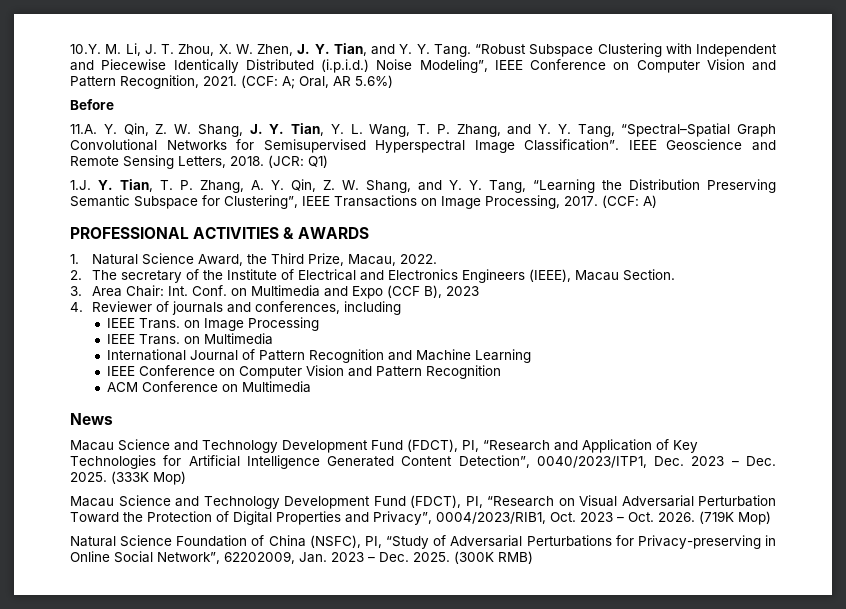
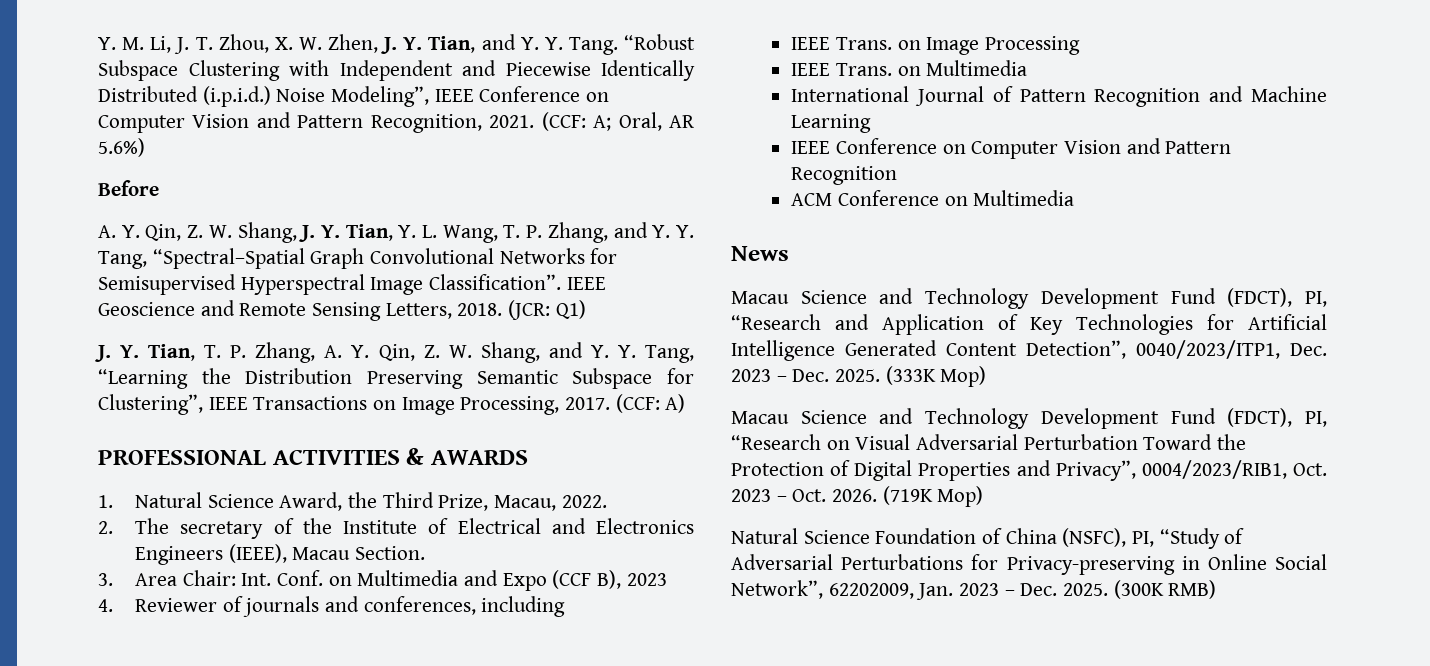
[70,44,101,54] 10.Y. -> [98,37,116,50] Y.
[70,124,97,134] 11.A. -> [98,225,116,238] A.
[70,180,91,190] 1.J. -> [95,345,111,362] J.

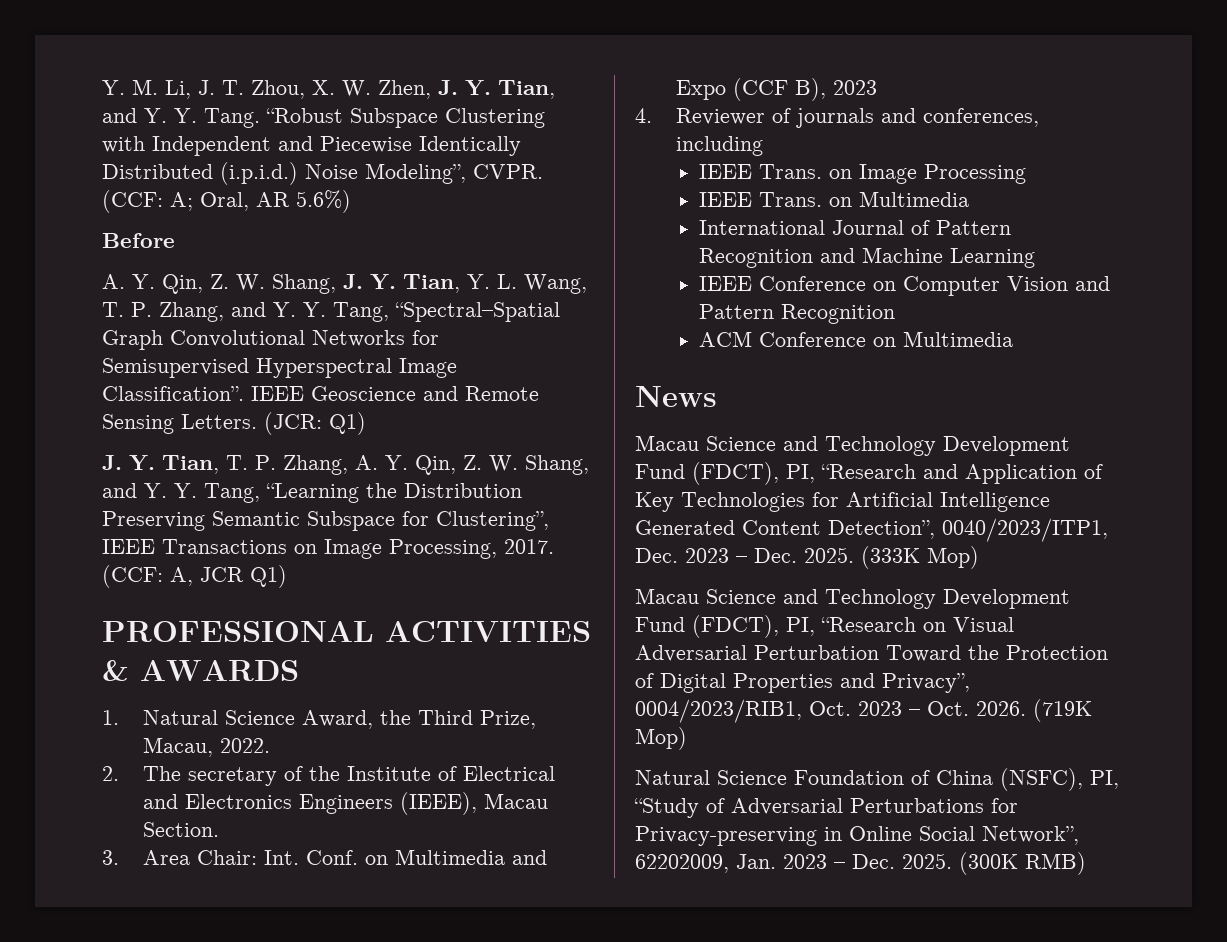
[434,86,610,102] [98,112,535,133] IEEE Conference on Computer Vision and Pattern Recognition, 2021. -> [473,164,543,179] CVPR.
[385,303,503,319] Letters, 2018. -> [181,414,257,429] Letters.
[665,394,686,413] A) -> [170,565,287,588] A, JCR Q1)

